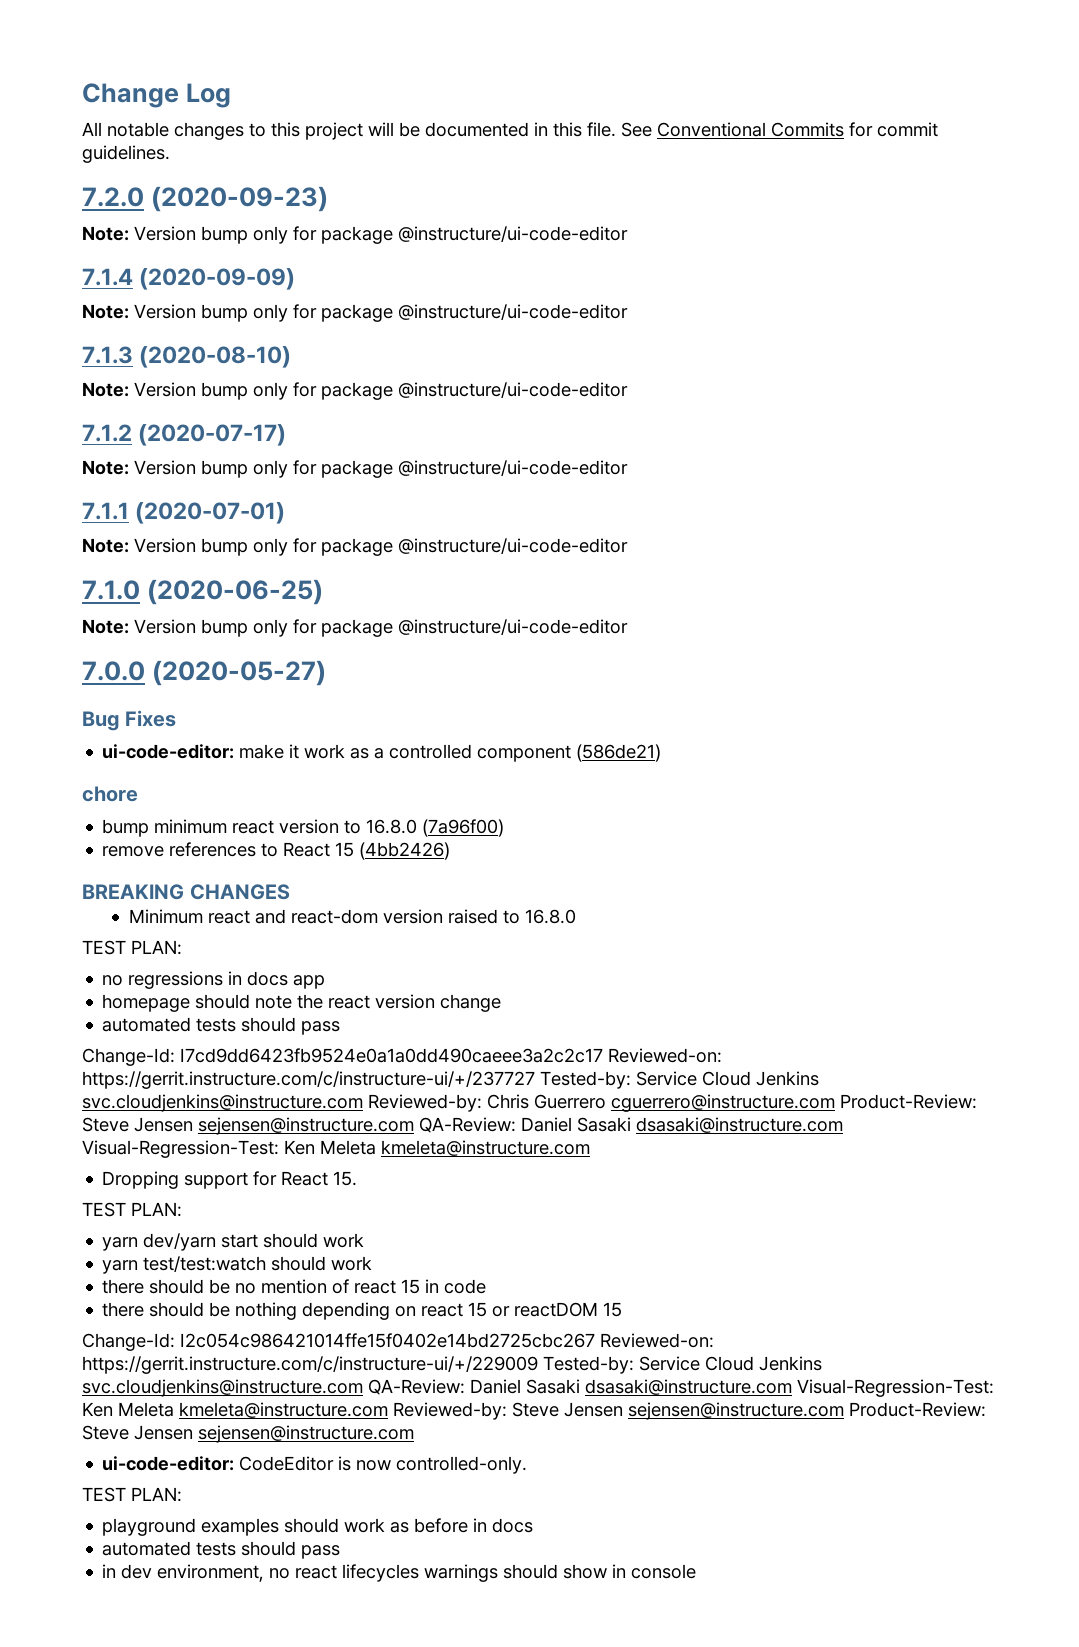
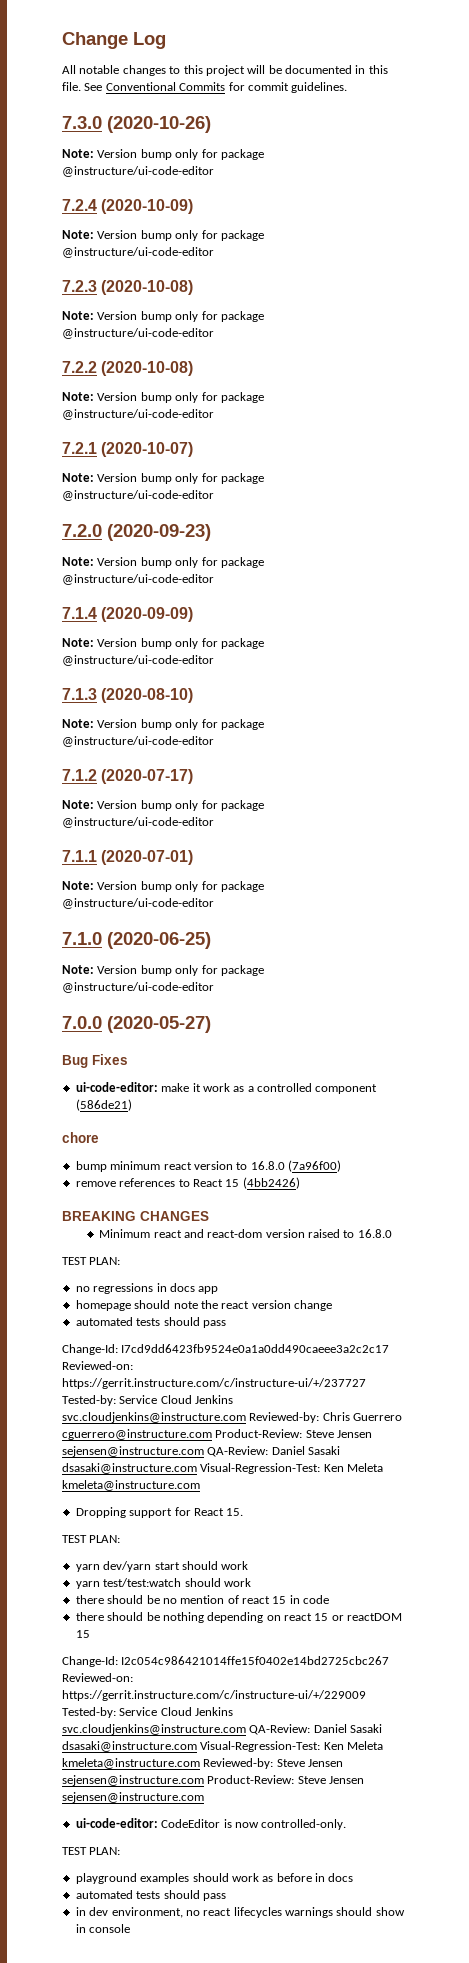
(170, 154) none -> [62,116,211,133] [62,149,264,160] [62,166,214,177] [62,199,194,214] [62,230,264,241] [62,247,214,258] [62,280,194,295] [62,311,264,322] [62,328,214,339] [62,361,194,376] [62,392,264,403] [62,409,214,420] [62,442,194,457] [62,473,264,484] [62,490,214,501] // 7.3.0 (2020-10-26) // Note: Version bump only for package @instructure/ui-code-editor // 7.2.4 (2020-10-09) // Note: Version bump only for package @instructure/ui-code-editor // 7.2.3 (2020-10-08) // Note: Version bump only for package @instructure/ui-code-editor // 7.2.2 (2020-10-08) // Note: Version bump only for package @instructure/ui-code-editor // 7.2.1 (2020-10-07) // Note: Version bump only for package @instructure/ui-code-editor

